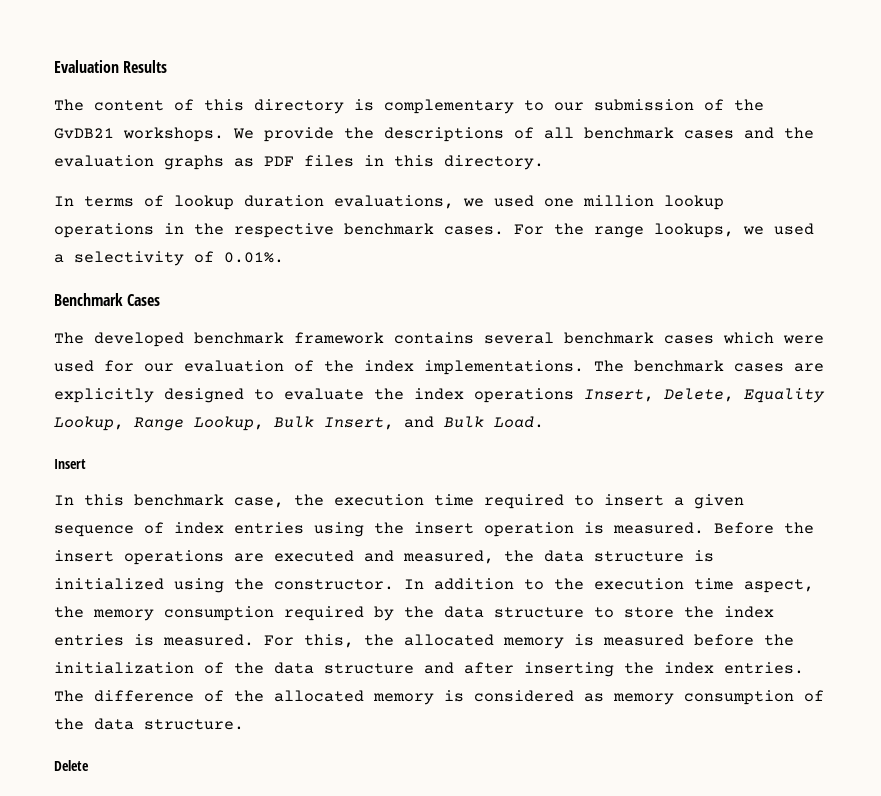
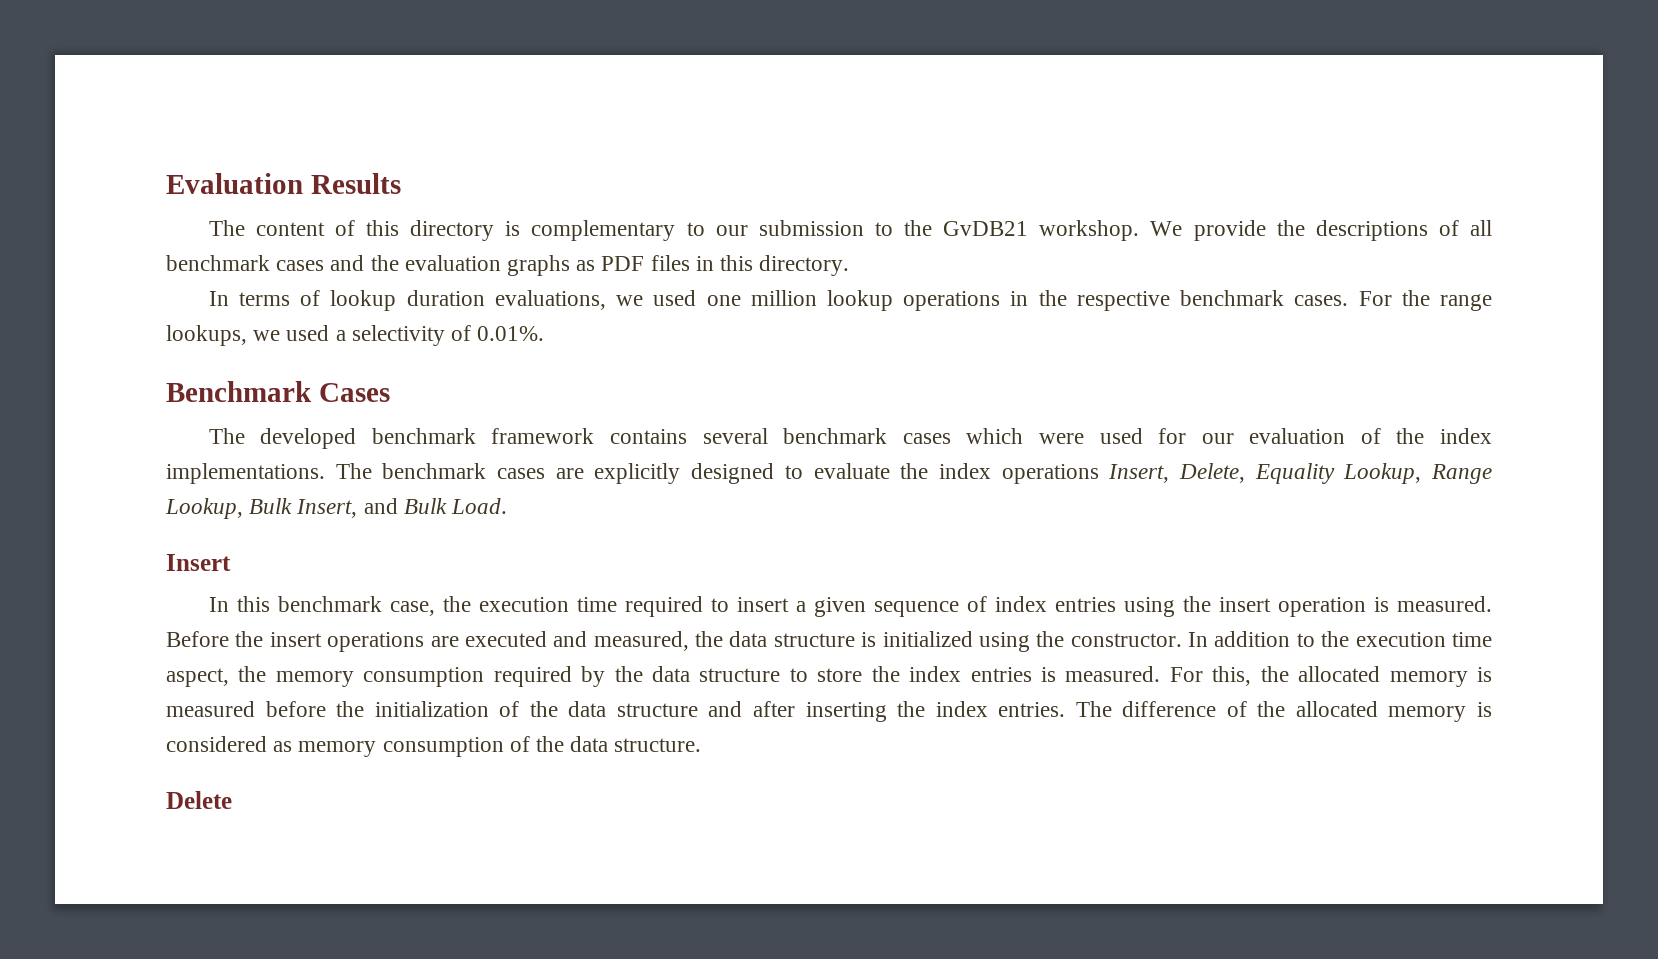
[704,99,724,111] of -> [874,222,893,236] to
[123,127,224,142] workshops. -> [1039,220,1140,241] workshop.

